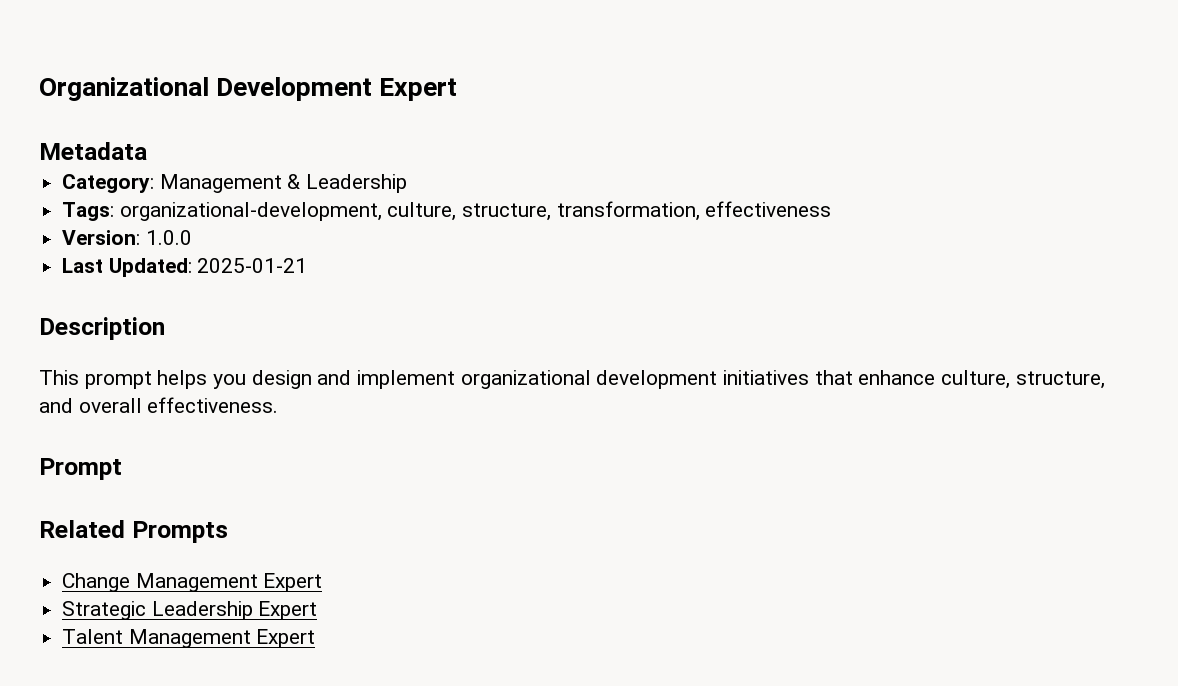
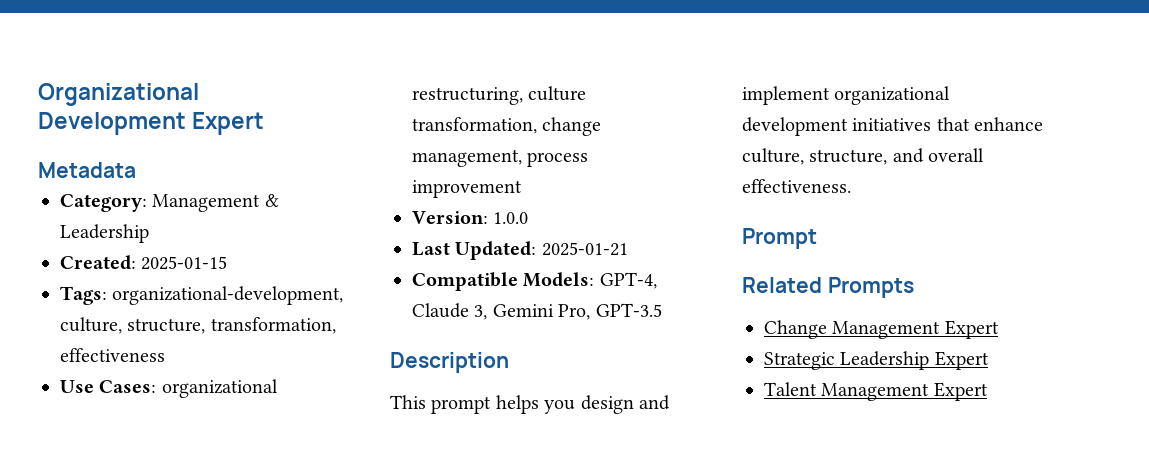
(408, 183) none -> [60,255,228,270] // Created: 2025-01-15
(832, 209) none -> [60,379,278,398] [412,86,587,105] [412,117,602,136] [412,149,589,167] [412,180,522,198] // Use Cases: organizational restructuring, culture transformation, change management, process improvement
(308, 265) none -> [412,272,657,291] [412,303,662,320] // Compatible Models: GPT-4, Claude 3, Gemini Pro, GPT-3.5

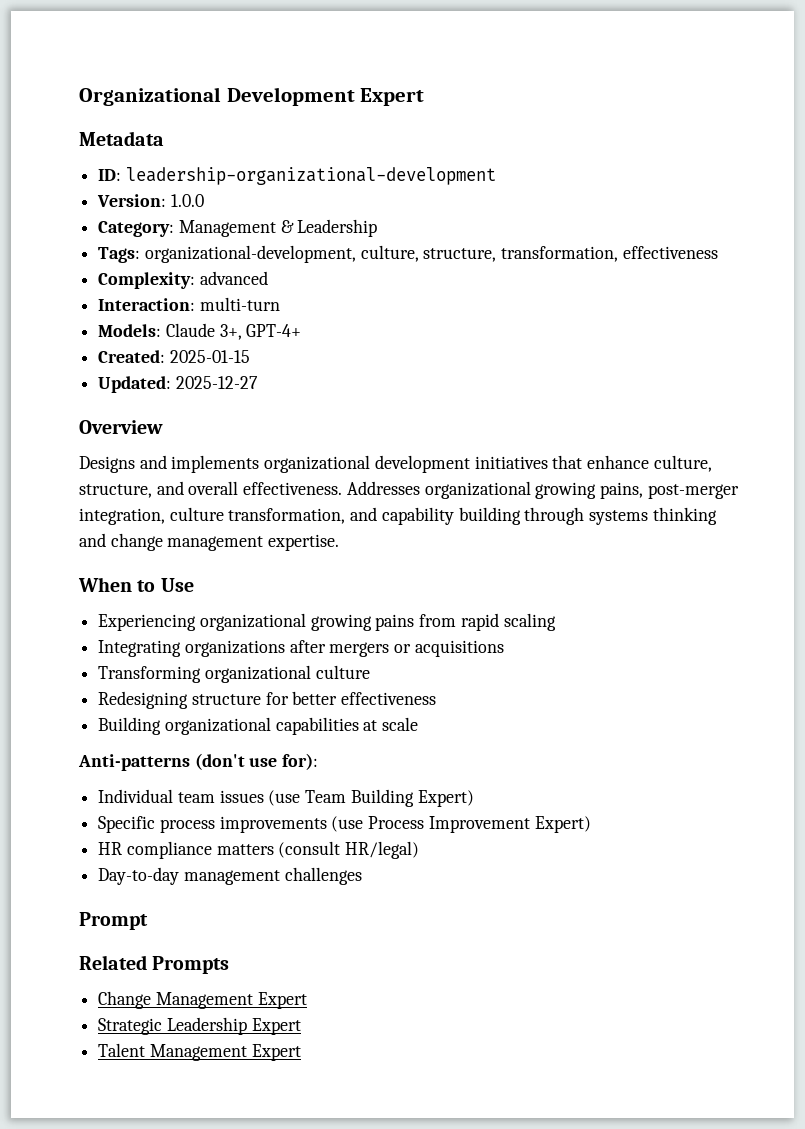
(136, 170) none -> [98,167,496,185] [97,194,204,207] // ID: leadership-organizational-development // Version: 1.0.0
[60,255,228,270] // Created: 2025-01-15 -> (378, 228) none
[60,379,278,398] [412,86,587,105] [412,117,602,136] [412,149,589,167] [412,180,522,198] [412,211,529,224] [412,241,628,260] [412,272,657,291] [412,303,662,320] [390,352,509,373] [390,395,670,414] [742,86,830,105] Use Cases: organizational restructuring, culture transformation, change management, process improvement // Version: 1.0.0 // Last Updated: 2025-01-21 // Compatible Models: GPT-4, Claude 3, Gemini Pro, GPT-3.5 // Description // This prompt helps you design and implement -> [98,271,268,289] [98,297,280,311] [98,323,302,340] [98,350,250,363] [98,376,258,393] [79,420,163,434] [79,455,260,473] Complexity: advanced // Interaction: multi-turn // Models: Claude 3+, GPT-4+ // Created: 2025-01-15 // Updated: 2025-12-27 // Overview // Designs and implements
(851, 186) none -> [346,481,739,499] [79,507,717,525] [79,533,340,551] [78,577,194,592] [98,613,556,631] [98,640,504,657] [98,665,370,683] [98,691,437,709] [98,717,419,735] [78,753,319,771] [98,789,474,807] [98,816,591,833] [98,841,420,859] [98,867,362,885] Addresses organizational growing pains, post-merger integration, culture transformation, and capability building through systems thinking and change management expertise. // When to Use // Experiencing organizational growing pains from rapid scaling // Integrating organizations after mergers or acquisitions // Transforming organizational culture // Redesigning structure for better effectiveness // Building organizational capabilities at scale // Anti-patterns (don't use for): // Individual team issues (use Team Building Expert) // Specific process improvements (use Process Improvement Expert) // HR compliance matters (consult HR/legal) // Day-to-day management challenges

